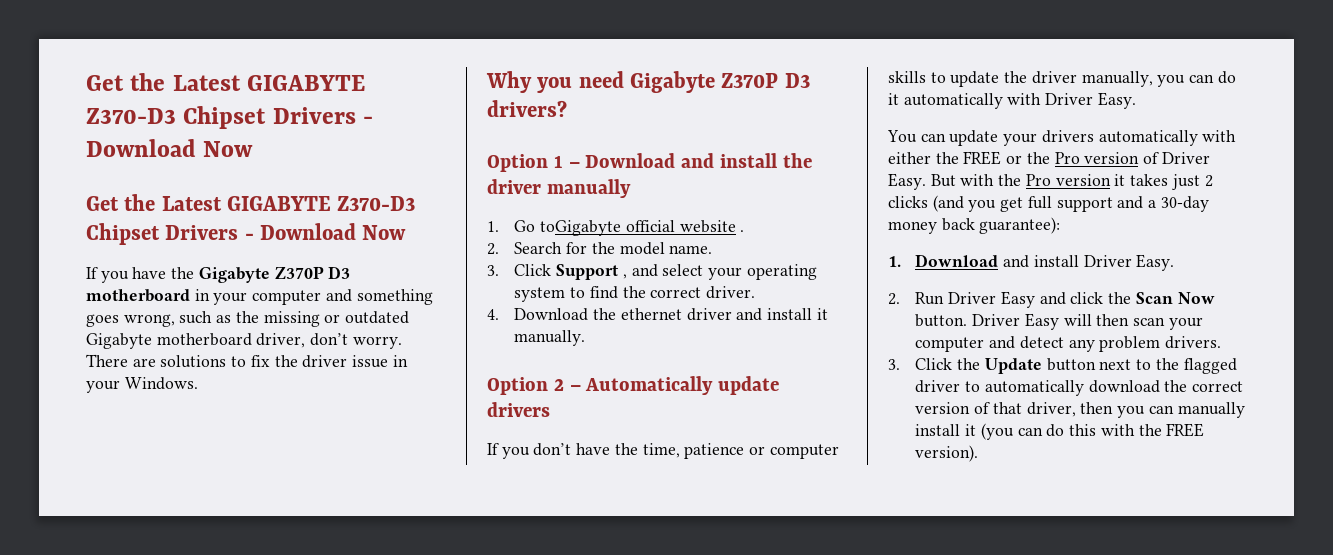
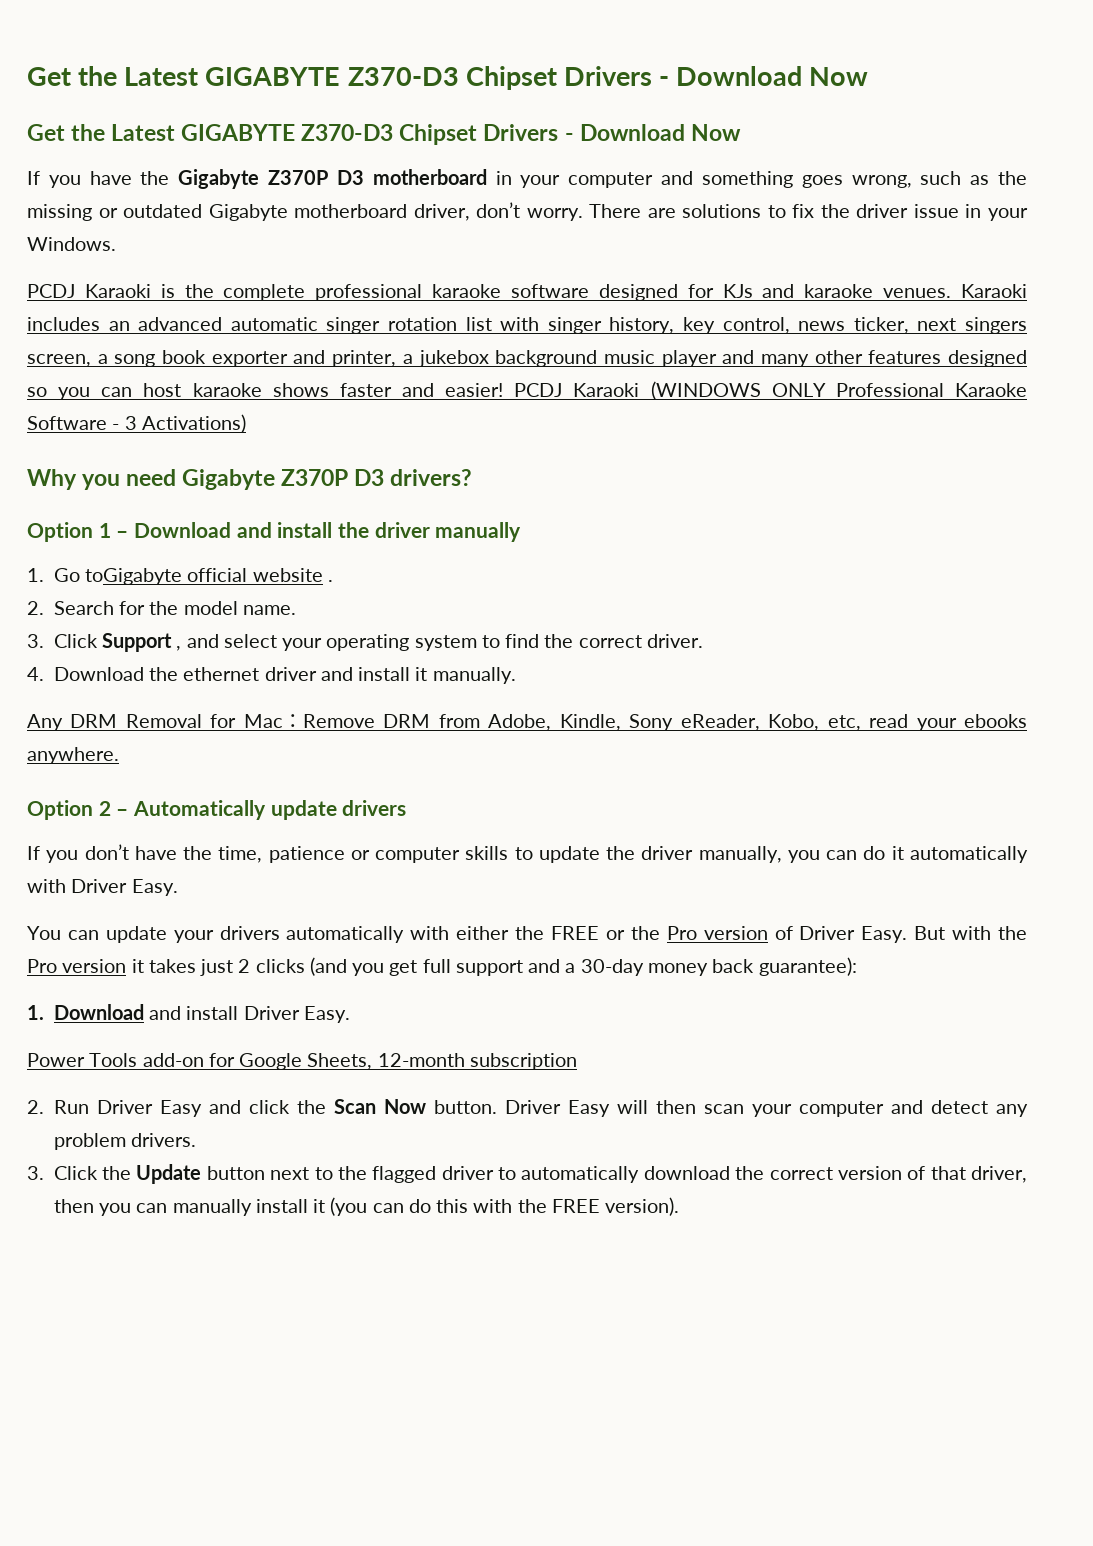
(198, 383) none -> [27,284,1028,301] [27,317,1028,334] [27,350,1027,367] [27,381,1027,400] [27,414,246,433] // PCDJ Karaoki is the complete professional karaoke software designed for KJs and karaoke venues. Karaoki includes an advanced automatic singer rotation list with singer history, key control, news ticker, next singers screen, a song book exporter and printer, a jukebox background music player and many other features designed so you can host karaoke shows faster and easier! PCDJ Karaoki (WINDOWS ONLY Professional Karaoke Software - 3 Activations)
(586, 338) none -> [27,714,1028,731] [27,747,119,764] // Any DRM Removal for Mac：Remove DRM from Adobe, Kindle, Sony eReader, Kobo, etc, read your ebooks anywhere.
(1175, 262) none -> [27,1053,577,1070] // Power Tools add-on for Google Sheets, 12-month subscription

